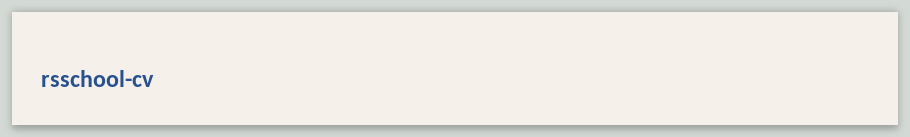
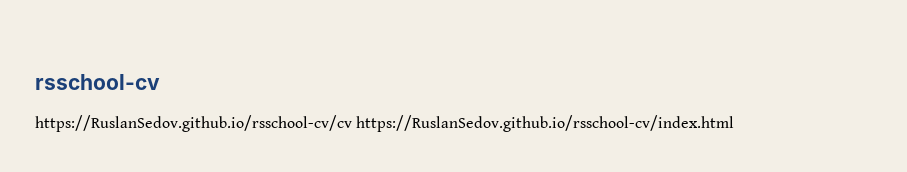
(154, 78) none -> [35,115,735,132] // https://RuslanSedov.github.io/rsschool-cv/cv https://RuslanSedov.github.io/rsschool-cv/index.html

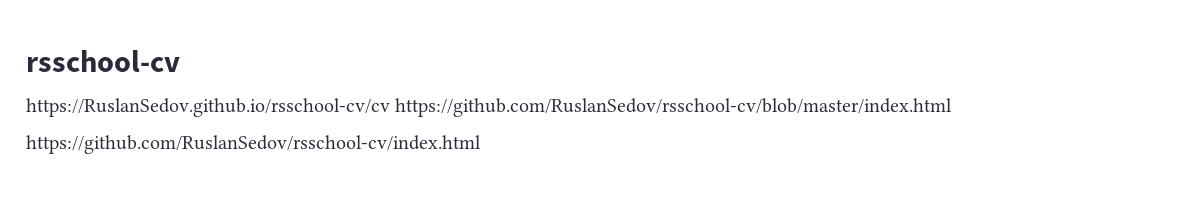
[356,115,735,132] https://RuslanSedov.github.io/rsschool-cv/index.html -> [395,98,953,117] [26,135,481,154] https://github.com/RuslanSedov/rsschool-cv/blob/master/index.html // https://github.com/RuslanSedov/rsschool-cv/index.html

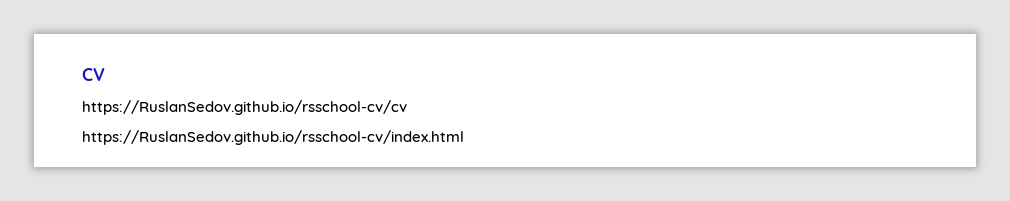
[26,50,180,72] rsschool-cv -> [82,68,105,81] CV
[395,98,953,117] [26,135,481,154] https://github.com/RuslanSedov/rsschool-cv/blob/master/index.html // https://github.com/RuslanSedov/rsschool-cv/index.html -> [82,130,464,145] // https://RuslanSedov.github.io/rsschool-cv/index.html

